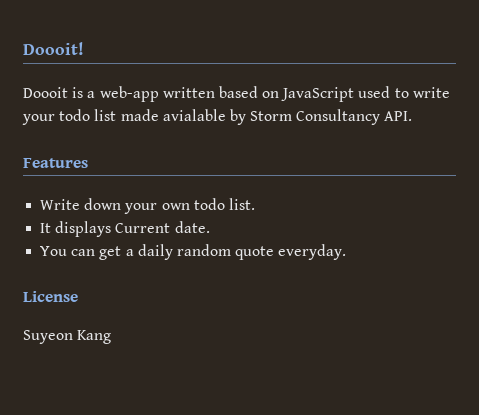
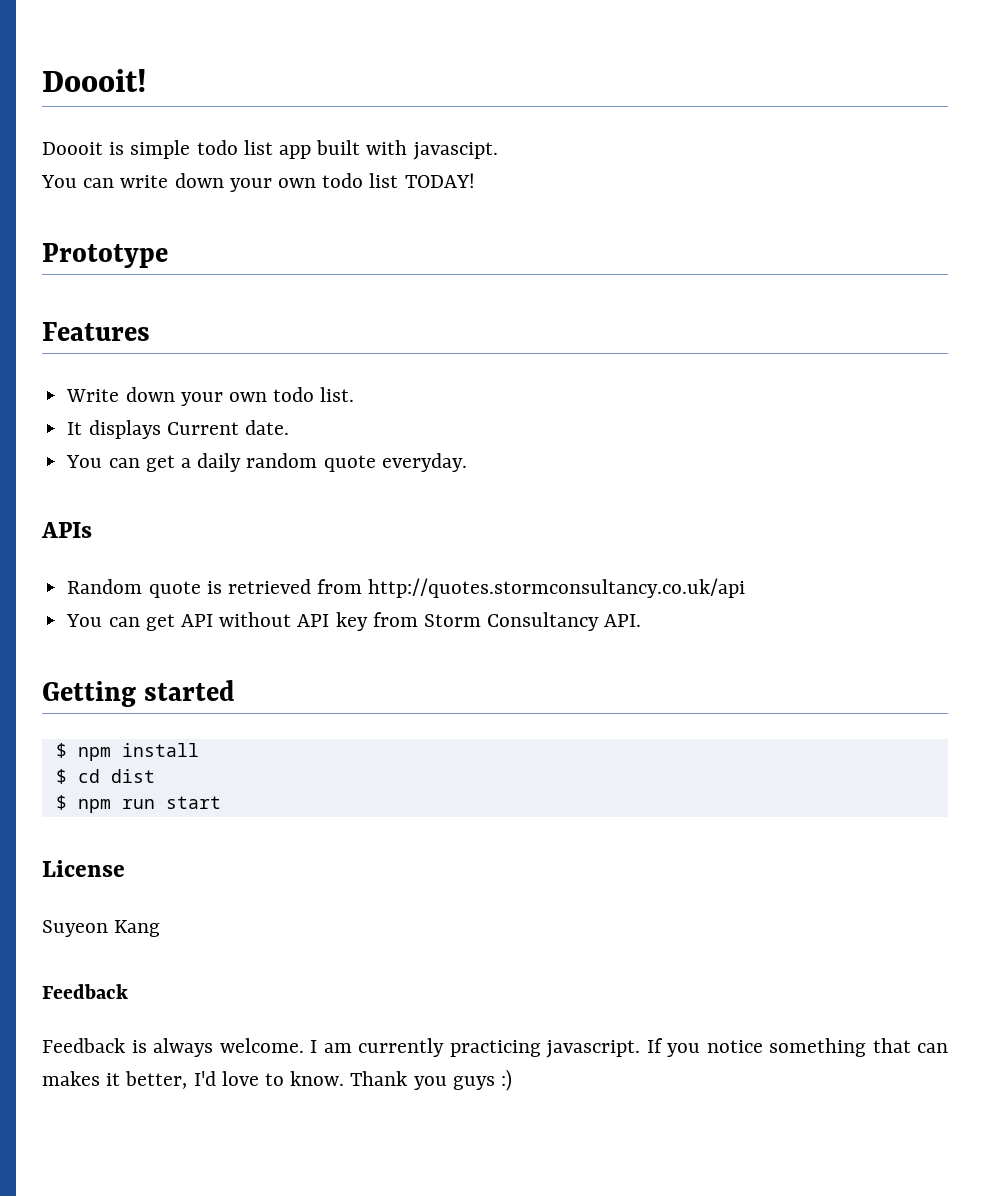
[87,86,450,102] [22,109,413,125] a web-app written based on JavaScript used to write your todo list made avialable by Storm Consultancy API. -> [130,140,498,160] [41,173,475,192] [42,243,168,268] simple todo list app built with javascipt. // You can write down your own todo list TODAY! // Prototype
[23,291,78,302] [23,330,112,344] License // Suyeon Kang -> [41,522,92,538] [67,578,746,598] [66,612,642,631] [42,680,236,707] [55,743,199,761] [55,769,155,784] [55,795,221,813] [42,860,125,877] [42,920,161,937] [42,984,128,999] [42,1038,948,1058] [42,1069,513,1091] APIs // Random quote is retrieved from http://quotes.stormconsultancy.co.uk/api // You can get API without API key from Storm Consultancy API. // Getting started // $ npm install // $ cd dist // $ npm run start // License // Suyeon Kang // Feedback // Feedback is always welcome. I am currently practicing javascript. If you notice something that can makes it better, I'd love to know. Thank you guys :)

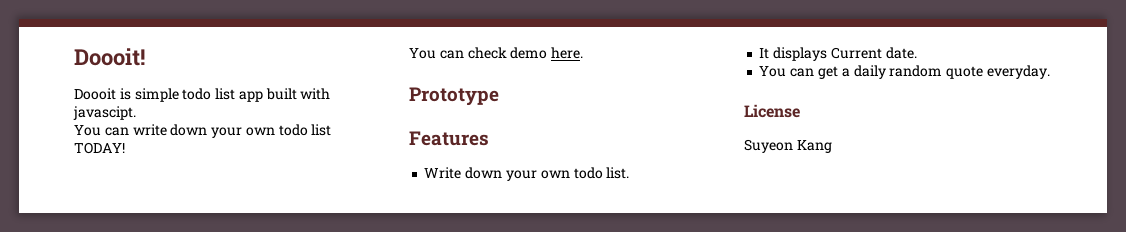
(475, 180) none -> [409,47,584,59] // You can check demo here.
[41,522,92,538] [67,578,746,598] [66,612,642,631] [42,680,236,707] [55,743,199,761] [55,769,155,784] [55,795,221,813] [42,860,125,877] [42,920,161,937] [42,984,128,999] [42,1038,948,1058] [42,1069,513,1091] APIs // Random quote is retrieved from http://quotes.stormconsultancy.co.uk/api // You can get API without API key from Storm Consultancy API. // Getting started // $ npm install // $ cd dist // $ npm run start // License // Suyeon Kang // Feedback // Feedback is always welcome. I am currently practicing javascript. If you notice something that can makes it better, I'd love to know. Thank you guys :) -> [744,104,800,118] [744,139,832,153] License // Suyeon Kang

